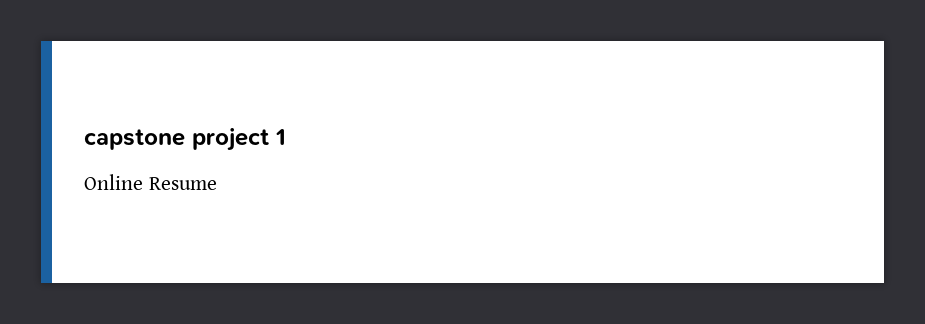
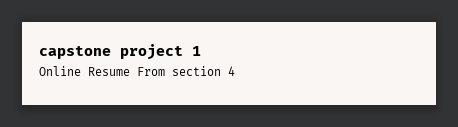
(217, 183) none -> [137,66,235,76] From section 4

